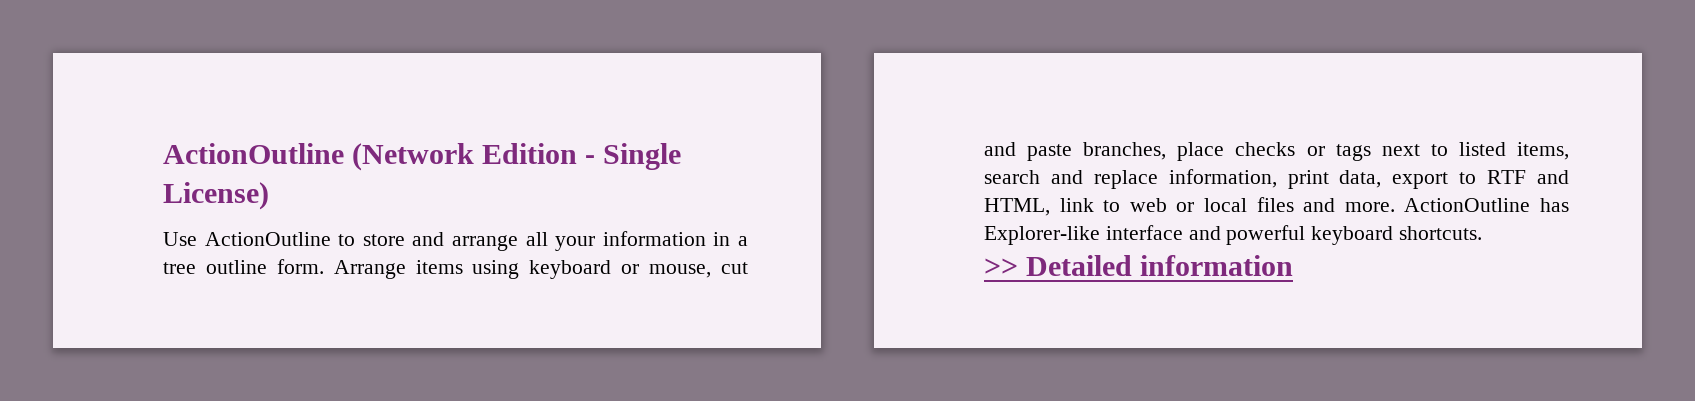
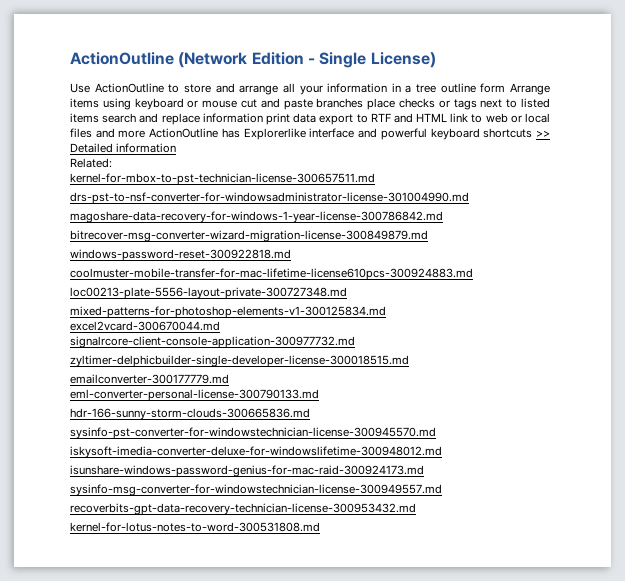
[276,259,324,274] form. -> [480,83,506,93] form
[649,264,712,278] mouse, -> [202,100,238,108] mouse
[1083,142,1167,160] branches, -> [316,98,364,108] branches
[1517,142,1569,160] items, -> [70,113,99,123] items
[1168,169,1382,189] information, print data, -> [202,113,317,125] information print data
[984,198,1050,216] HTML, -> [416,113,448,122] HTML
[1344,202,1395,212] more. -> [118,130,146,138] more
[984,226,1100,245] Explorer-like -> [243,128,306,140] Explorerlike
[1399,226,1483,240] shortcuts. // -> [483,128,533,138] shortcuts
(1294, 265) none -> [70,158,112,168] [70,173,375,185] [70,192,469,204] [70,211,443,223] [70,230,428,242] [70,249,291,261] [70,268,473,280] [70,287,347,299] [70,306,386,318] [70,321,220,331] [70,336,355,348] [70,355,409,367] [70,374,229,384] [70,389,319,401] [70,408,310,420] [70,427,436,439] [70,446,442,458] [70,465,424,477] [70,484,442,496] [70,503,416,515] [70,522,320,532] // Related: // kernel-for-mbox-to-pst-technician-license-300657511.md // drs-pst-to-nsf-converter-for-windowsadministrator-license-301004990.md // magoshare-data-recovery-for-windows-1-year-license-300786842.md // bitrecover-msg-converter-wizard-migration-license-300849879.md // windows-password-reset-300922818.md // coolmuster-mobile-transfer-for-mac-lifetime-license610pcs-300924883.md // loc00213-plate-5556-layout-private-300727348.md // mixed-patterns-for-photoshop-elements-v1-300125834.md // excel2vcard-300670044.md // signalrcore-client-console-application-300977732.md // zyltimer-delphicbuilder-single-developer-license-300018515.md // emailconverter-300177779.md // eml-converter-personal-license-300790133.md // hdr-166-sunny-storm-clouds-300665836.md // sysinfo-pst-converter-for-windowstechnician-license-300945570.md // iskysoft-imedia-converter-deluxe-for-windowslifetime-300948012.md // isunshare-windows-password-genius-for-mac-raid-300924173.md // sysinfo-msg-converter-for-windowstechnician-license-300949557.md // recoverbits-gpt-data-recovery-technician-license-300953432.md // kernel-for-lotus-notes-to-word-300531808.md

